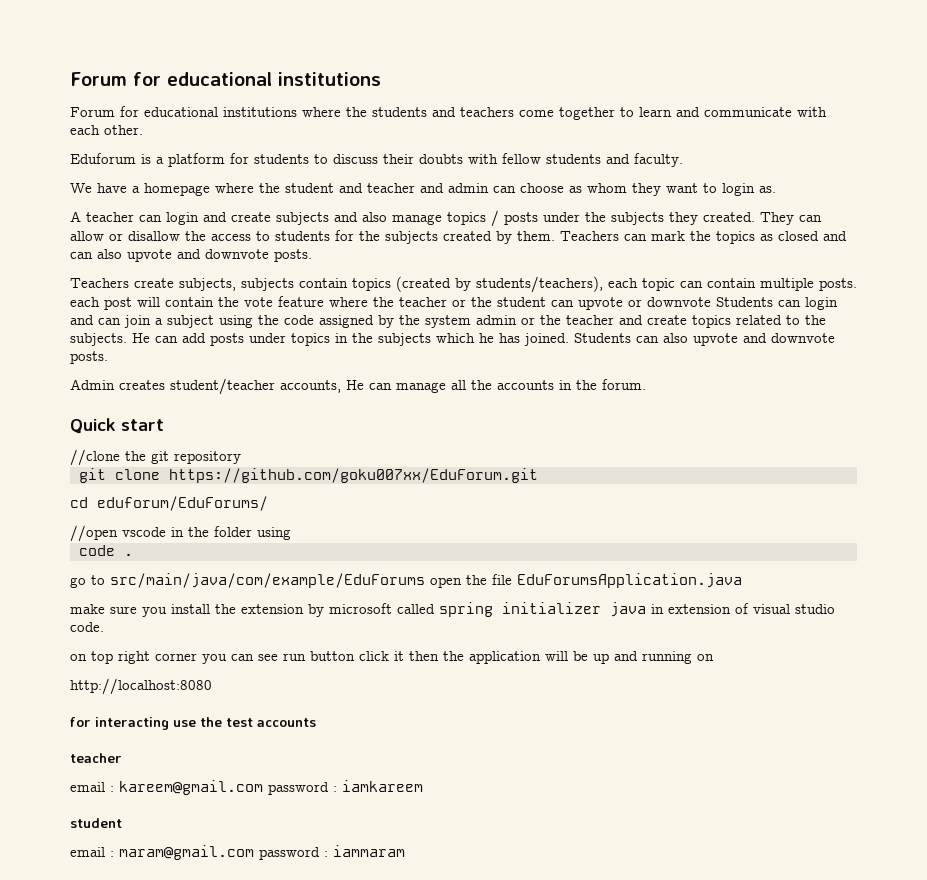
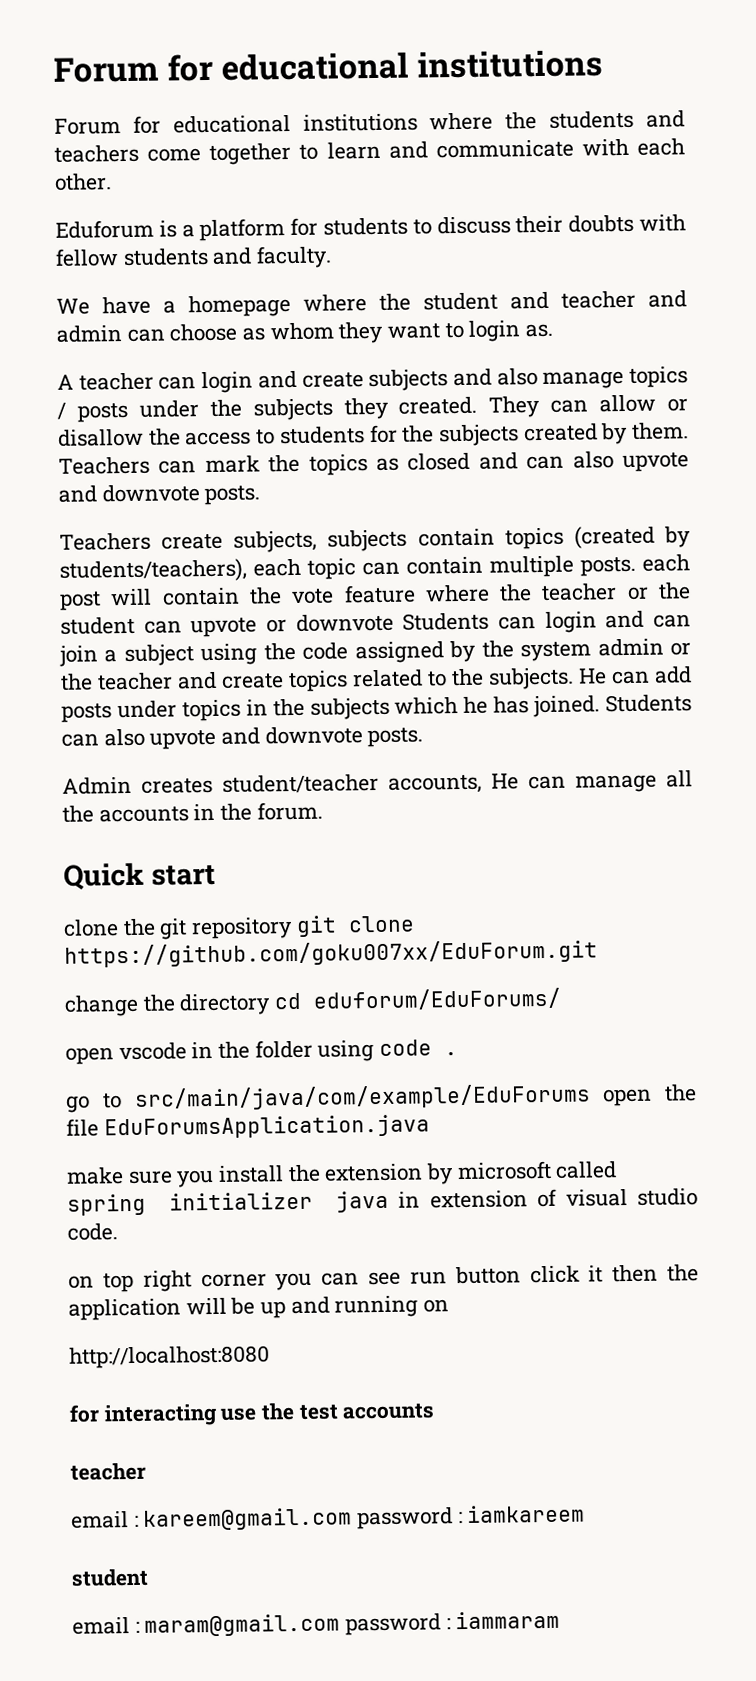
[70,449,120,466] //clone -> [63,919,119,937] clone
(241, 457) // -> (294, 928) none
(538, 475) none -> [64,993,272,1017] change the directory
[70,525,118,542] //open -> [65,1047,114,1065] open
(291, 533) // -> (375, 1051) none

